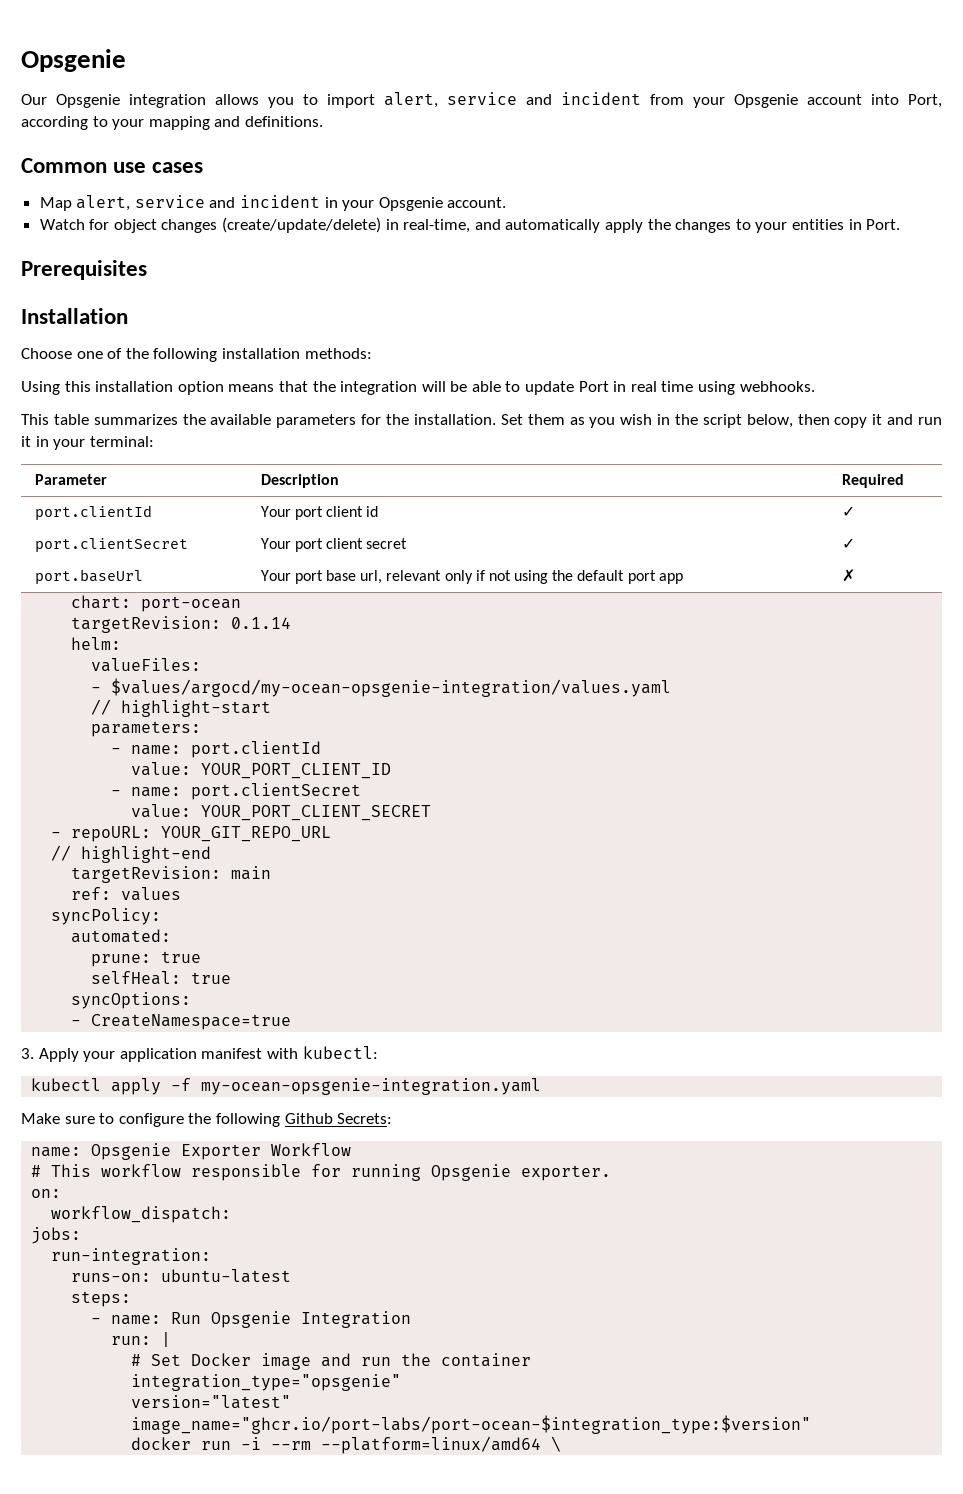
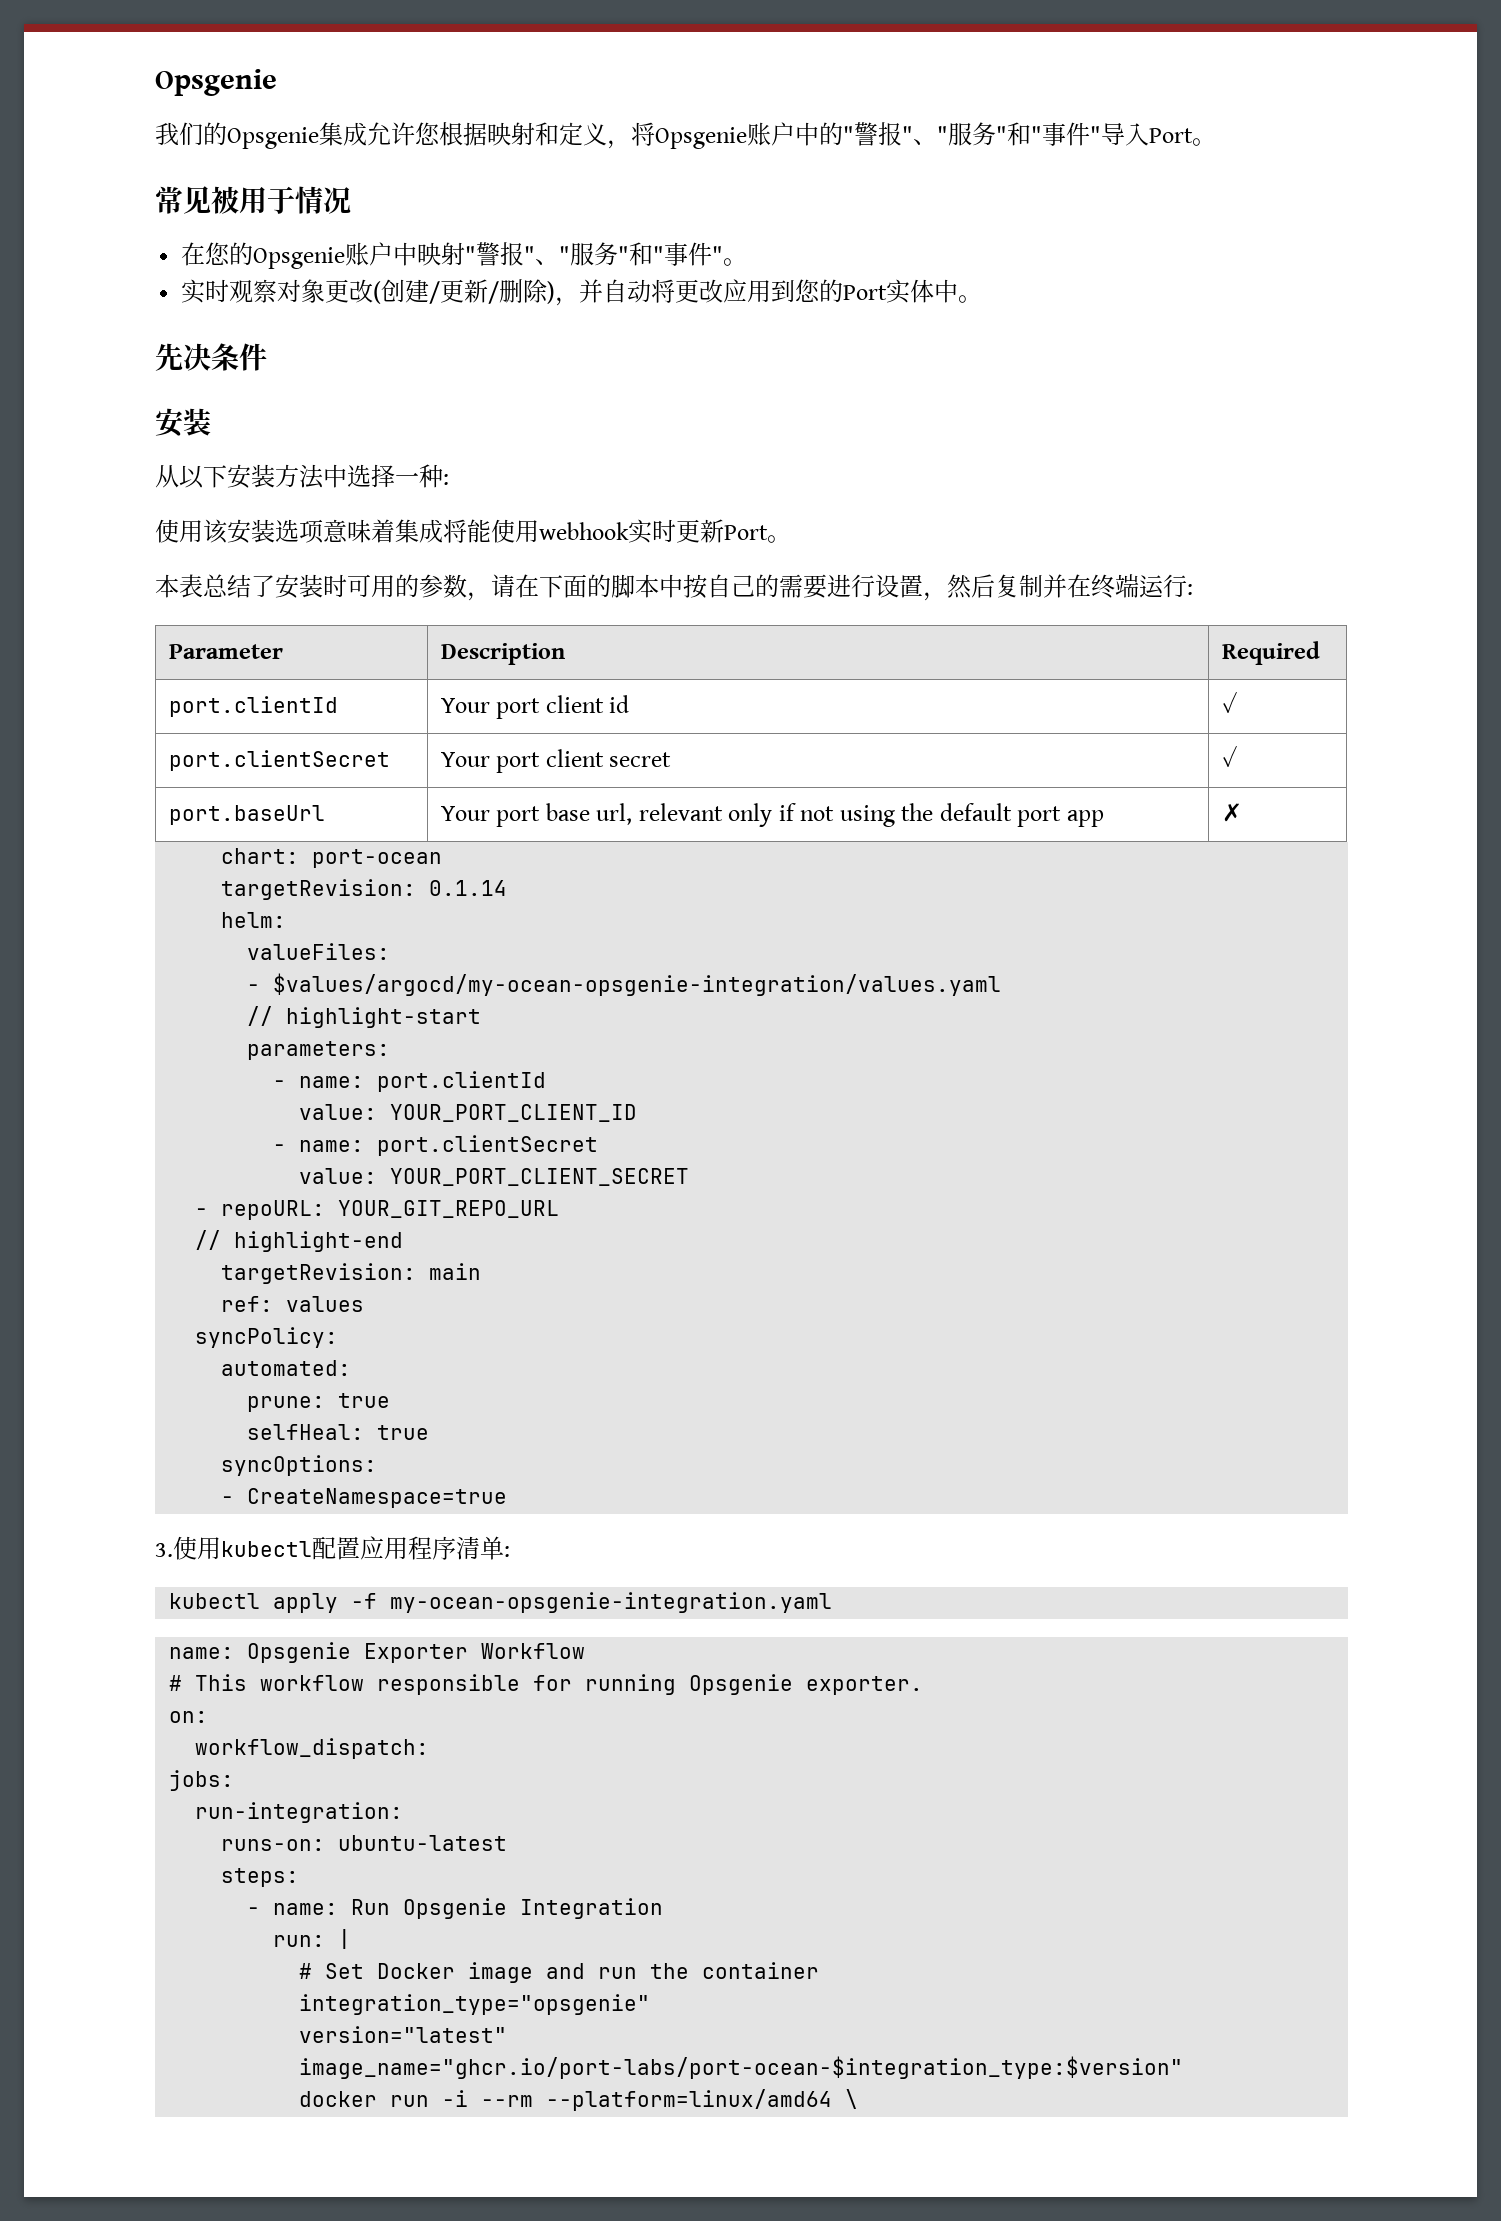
[21,92,942,108] [21,116,323,130] [21,158,204,173] [39,195,507,211] [39,217,901,233] [21,260,147,280] [21,308,128,324] [21,348,372,362] [21,381,815,395] [21,414,943,428] [21,436,154,450] Our Opsgenie integration allows you to import alert, service and incident from your Opsgenie account into Port, according to your mapping and definitions. // Common use cases // Map alert, service and incident in your Opsgenie account. // Watch for object changes (create/update/delete) in real-time, and automatically apply the changes to your entities in Port. // Prerequisites // Installation // Choose one of the following installation methods: // Using this installation option means that the integration will be able to update Port in real time using webhooks. // This table summarizes the available parameters for the installation. Set them as you wish in the script below, then copy it and run it in your terminal: -> [155,122,1216,149] [155,186,351,214] [181,242,748,269] [181,279,983,306] [155,343,267,371] [155,408,211,437] [155,464,449,489] [155,519,791,544] [155,574,1193,601] 我们的Opsgenie集成允许您根据映射和定义，将Opsgenie账户中的"警报"、"服务"和"事件"导入Port。 // 常见被用于情况 // 在您的Opsgenie账户中映射"警报"、"服务"和"事件"。 // 实时观察对象更改(创建/更新/删除)，并自动将更改应用到您的Port实体中。 // 先决条件 // 安装 // 从以下安装方法中选择一种: // 使用该安装选项意味着集成将能使用webhook实时更新Port。 // 本表总结了安装时可用的参数，请在下面的脚本中按自己的需要进行设置，然后复制并在终端运行:
[38,1046,378,1062] [31,1078,542,1095] [21,1113,393,1127] Apply your application manifest with kubectl: // kubectl apply -f my-ocean-opsgenie-integration.yaml // Make sure to configure the following Github Secrets: -> [173,1536,510,1560] [169,1592,833,1613] 使用kubectl配置应用程序清单: // kubectl apply -f my-ocean-opsgenie-integration.yaml

